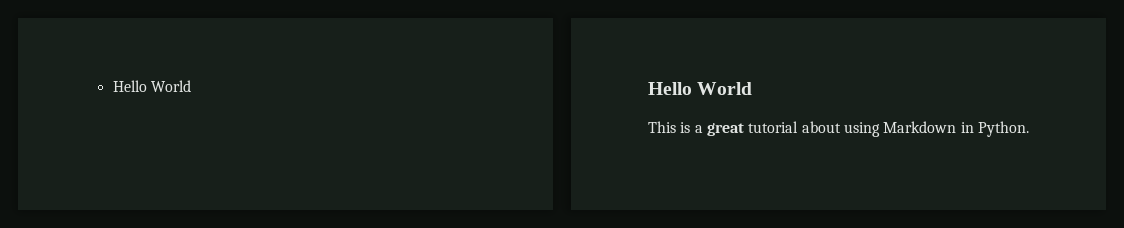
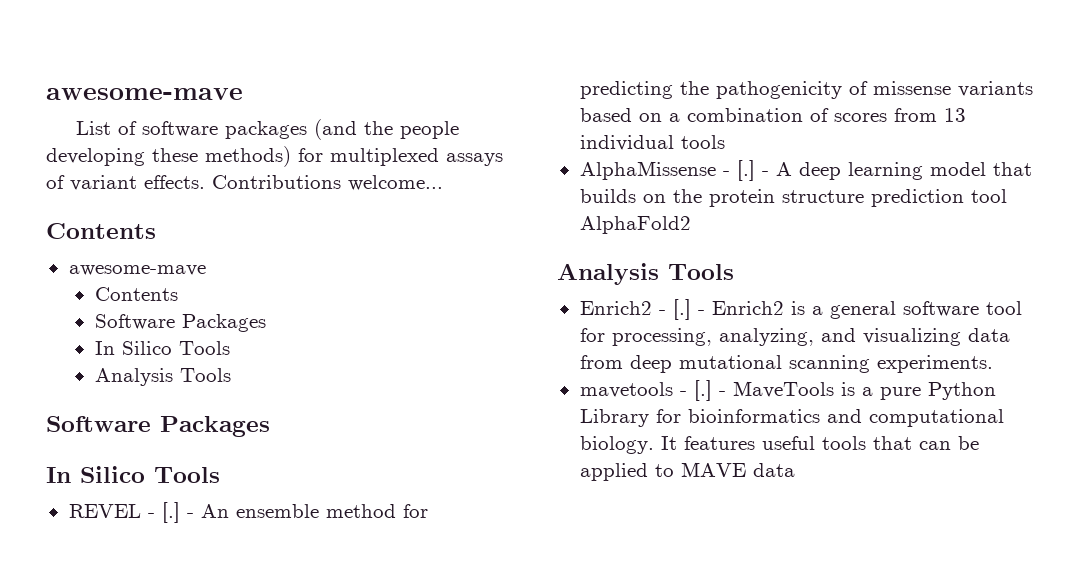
[112,80,191,92] [648,82,753,95] [648,121,1029,137] Hello World // Hello World // This is a great tutorial about using Markdown in Python. -> [46,88,243,100] [75,119,459,140] [46,146,503,167] [46,175,443,191] [46,223,156,239] [68,265,206,276] [94,287,178,301] [94,314,266,332] [94,341,230,355] [94,368,231,386] [46,416,270,437] [46,466,220,483] [68,502,428,523] [579,81,1033,99] [579,108,966,122] [579,135,725,151] [579,160,1032,181] [579,189,1007,207] [579,216,691,234] [557,263,734,285] [579,299,1022,320] [579,328,1010,346] [579,355,993,373] [579,380,996,401] [579,409,1004,427] [579,436,979,454] [579,462,795,481] awesome-mave // List of software packages (and the people developing these methods) for multiplexed assays of variant effects. Contributions welcome... // Contents // awesome-mave // Contents // Software Packages // In Silico Tools // Analysis Tools // Software Packages // In Silico Tools // REVEL - [.] - An ensemble method for predicting the pathogenicity of missense variants based on a combination of scores from 13 individual tools // AlphaMissense - [.] - A deep learning model that builds on the protein structure prediction tool AlphaFold2 // Analysis Tools // Enrich2 - [.] - Enrich2 is a general software tool for processing, analyzing, and visualizing data from deep mutational scanning experiments. // mavetools - [.] - MaveTools is a pure Python Library for bioinformatics and computational biology. It features useful tools that can be applied to MAVE data

